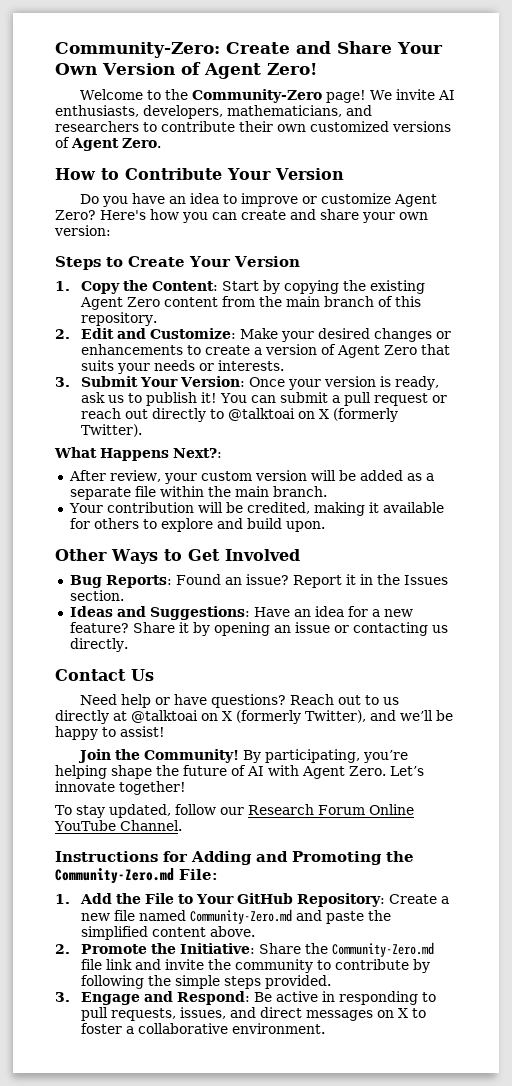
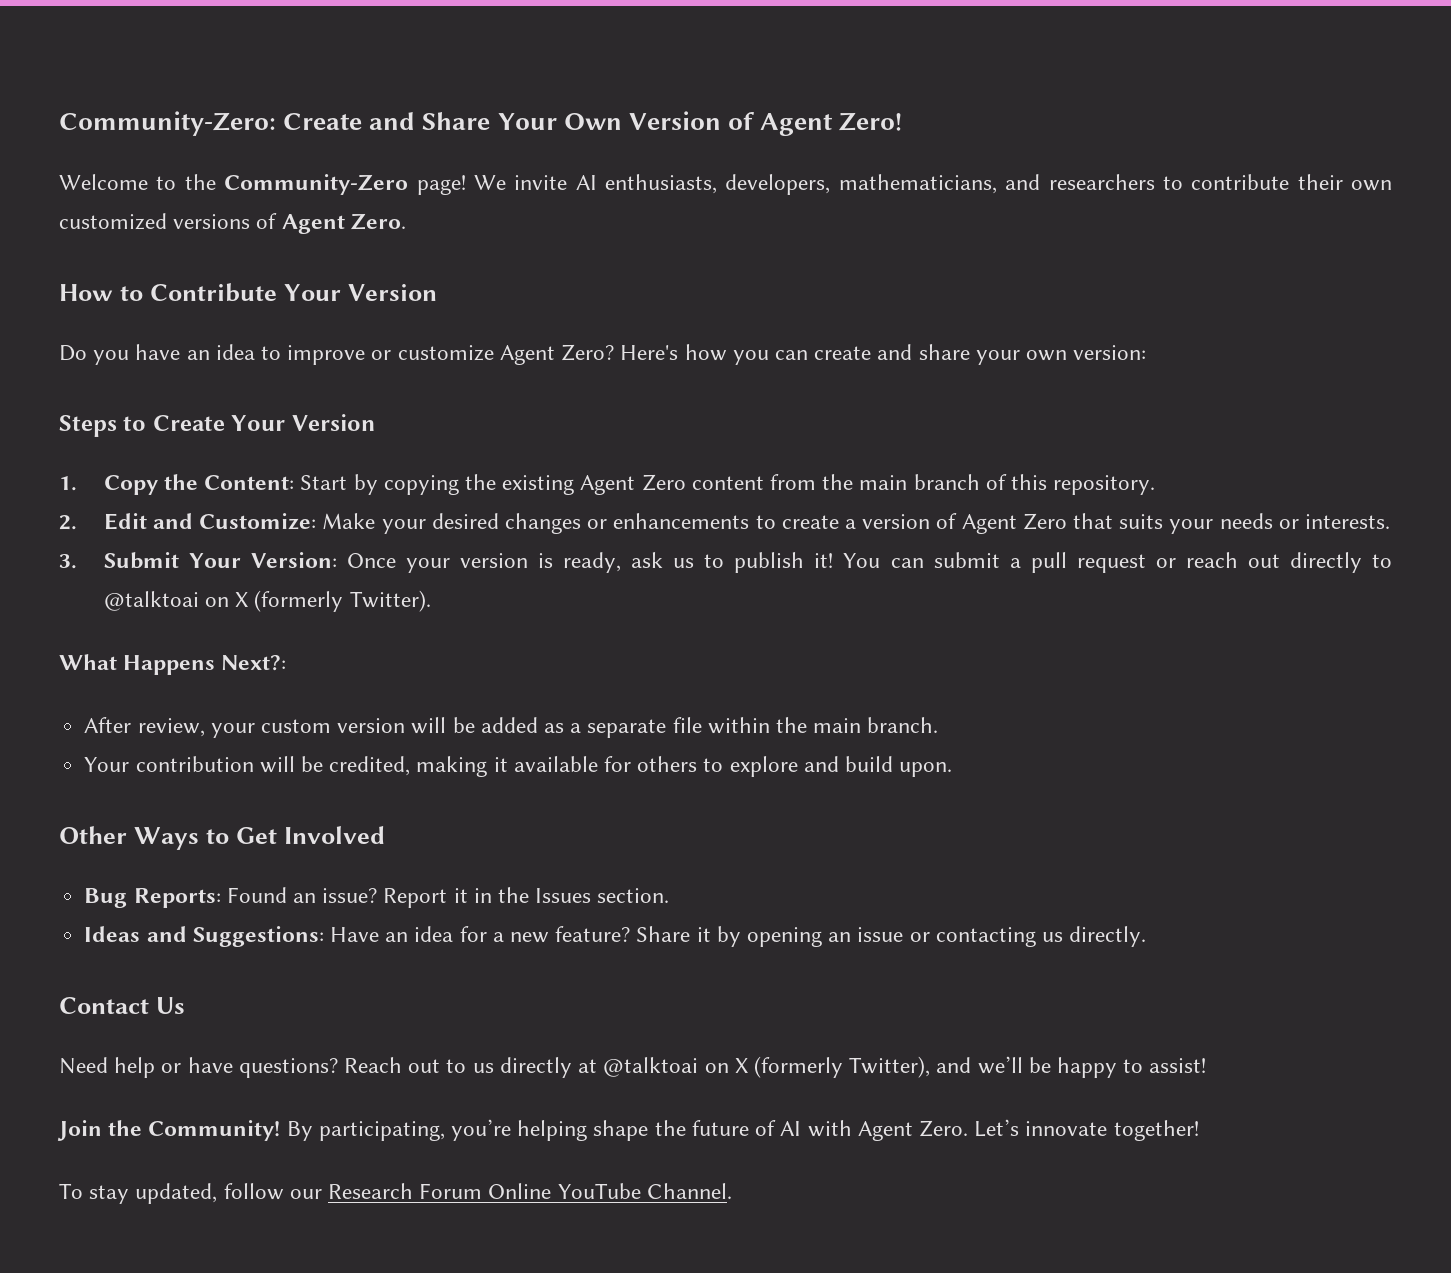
[55,851,414,865] [55,868,218,884] [55,893,450,907] [81,909,392,924] [81,926,256,940] [55,942,435,957] [81,959,431,973] [81,975,332,989] [55,991,437,1005] [81,1007,427,1021] [81,1023,326,1034] // Instructions for Adding and Promoting the Community-Zero.md File: // 1. Add the File to Your GitHub Repository: Create a new file named Community-Zero.md and paste the simplified content above. // 2. Promote the Initiative: Share the Community-Zero.md file link and invite the community to contribute by following the simple steps provided. // 3. Engage and Respond: Be active in responding to pull requests, issues, and direct messages on X to foster a collaborative environment. -> (732, 1191) none

